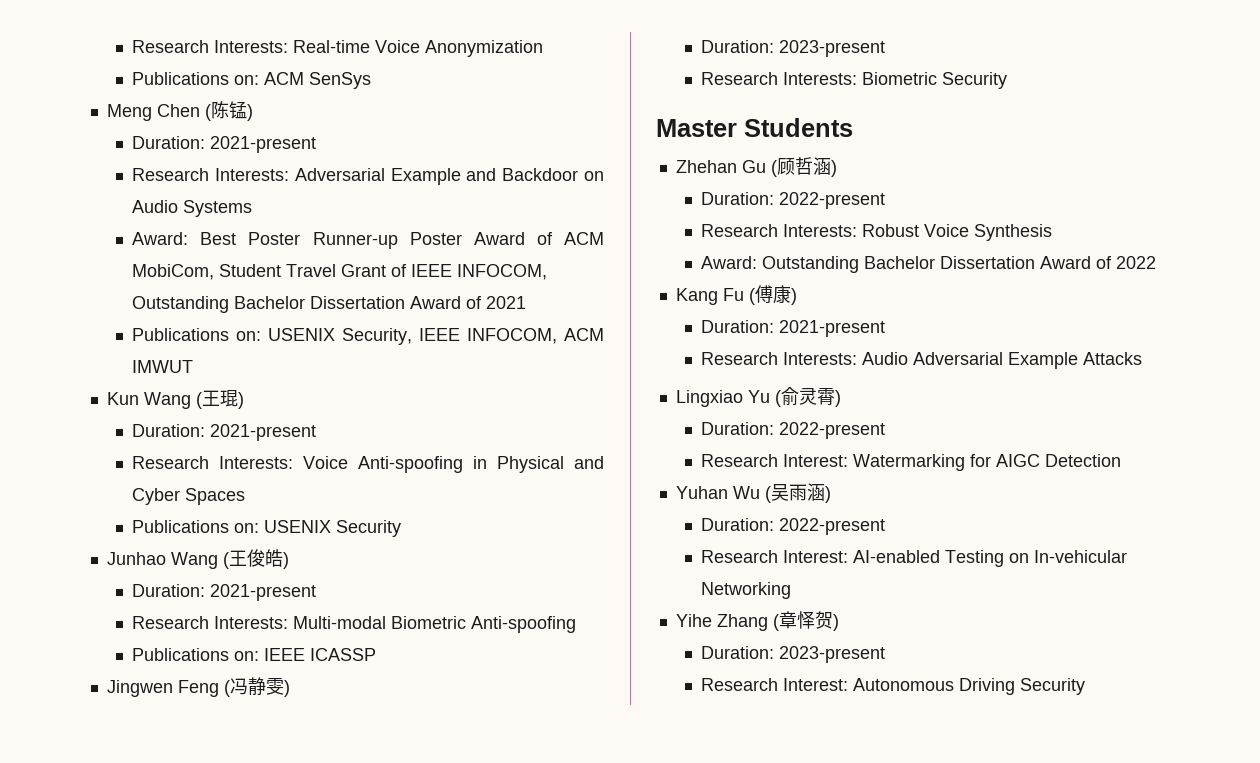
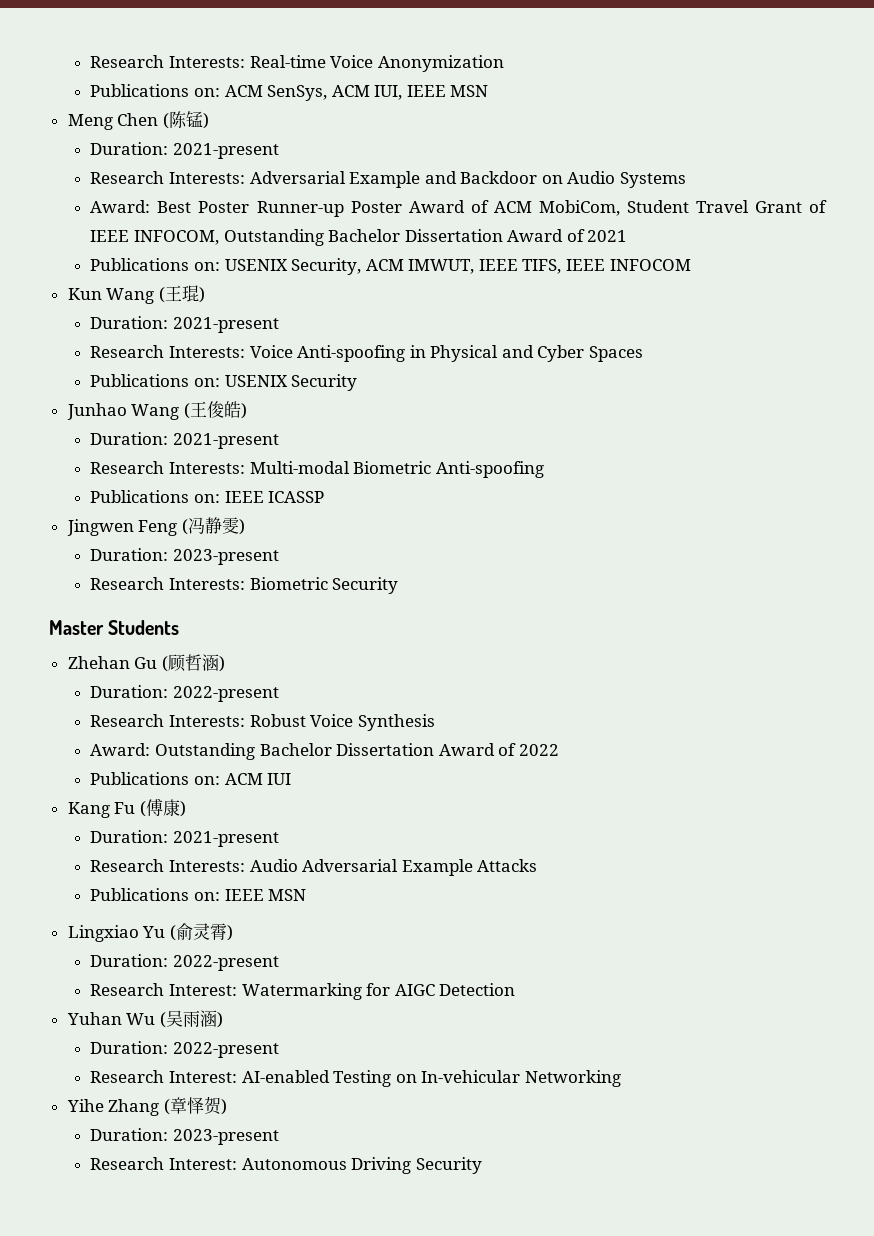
[309,72,372,89] SenSys -> [267,85,489,101] SenSys, ACM IUI, IEEE MSN
[419,328,604,344] [132,360,194,373] IEEE INFOCOM, ACM IMWUT -> [365,259,691,274] ACM IMWUT, IEEE TIFS, IEEE INFOCOM
(1157, 262) none -> [90,772,292,785] // Publications on: ACM IUI
(1143, 358) none -> [90,888,307,901] // Publications on: IEEE MSN

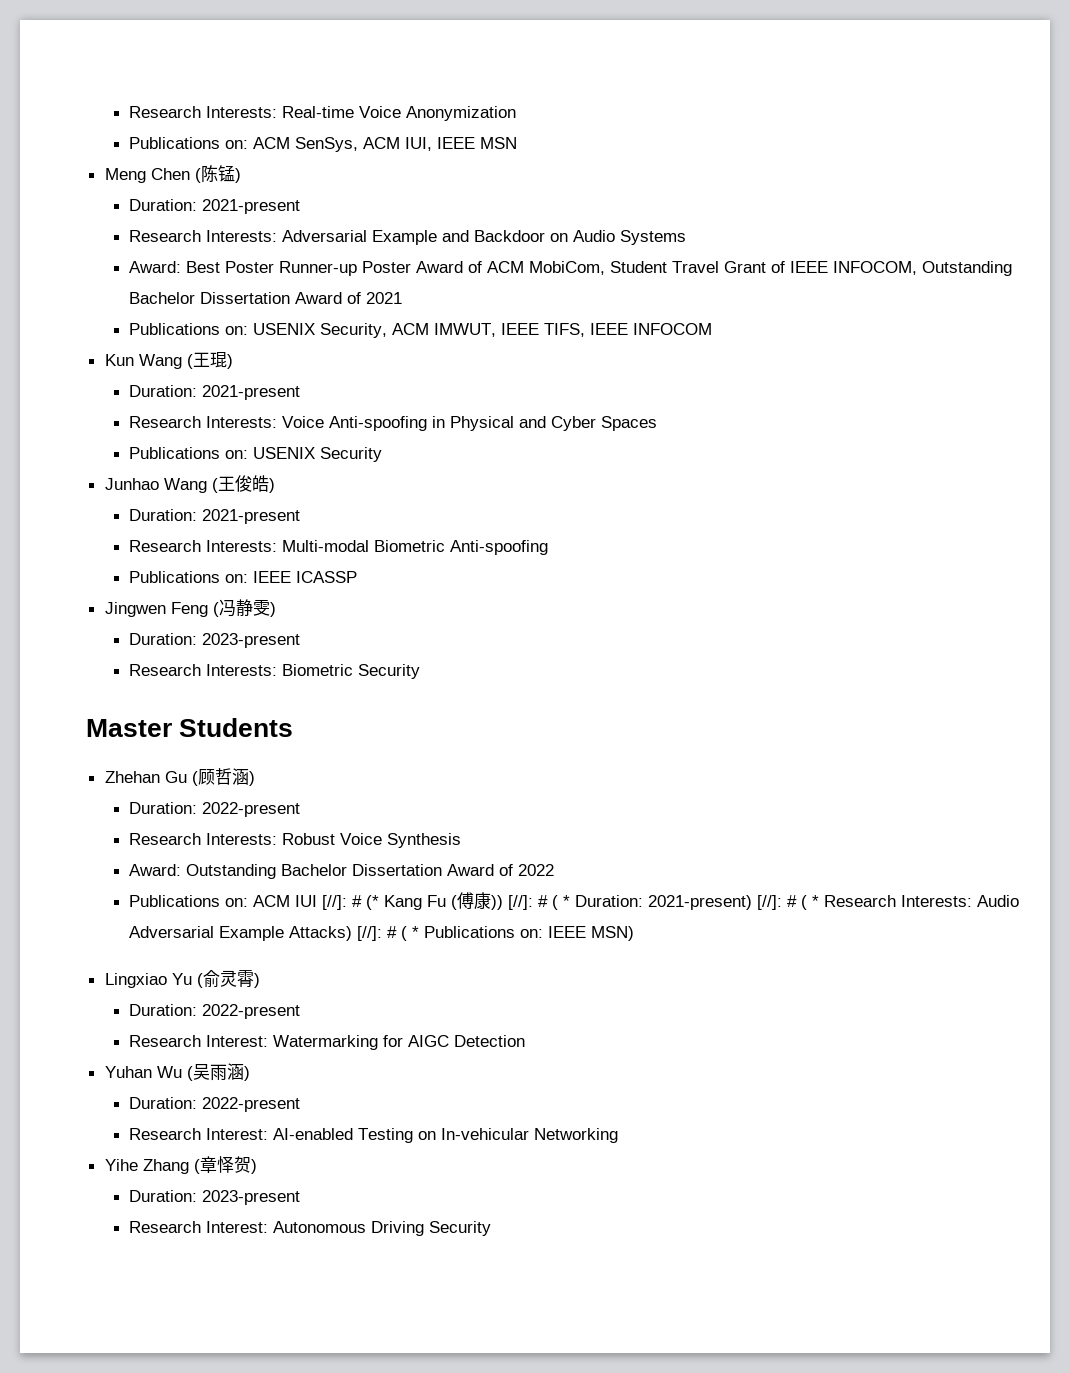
(292, 779) // -> [321,895,379,910] [//]: # (*
[179,801,186,817] [90,830,279,847] ) // Duration: 2021-present // -> [490,895,819,910] )) [//]: # ( * Duration: 2021-present) [//]: # ( *
[477,859,538,872] [90,888,307,901] Attacks // Publications on: IEEE MSN -> [288,926,634,941] Attacks) [//]: # ( * Publications on: IEEE MSN)

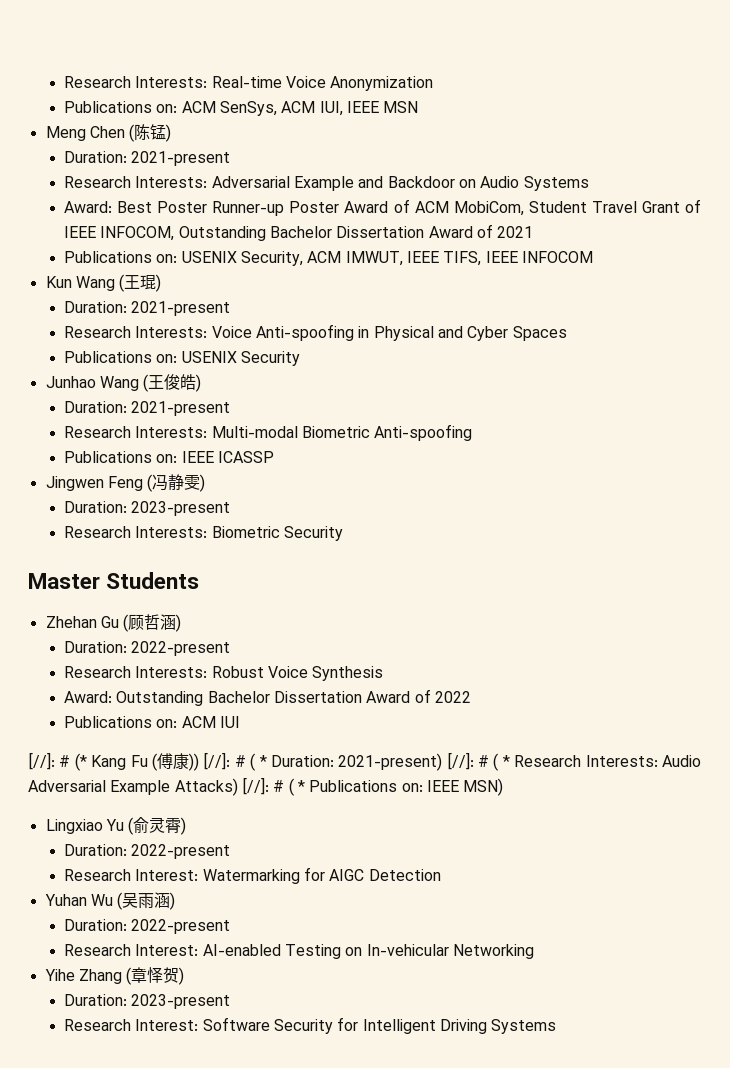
(317, 901) none -> (241, 722) //
[272,1221,491,1236] Autonomous Driving Security -> [202,1017,557,1034] Software Security for Intelligent Driving Systems

